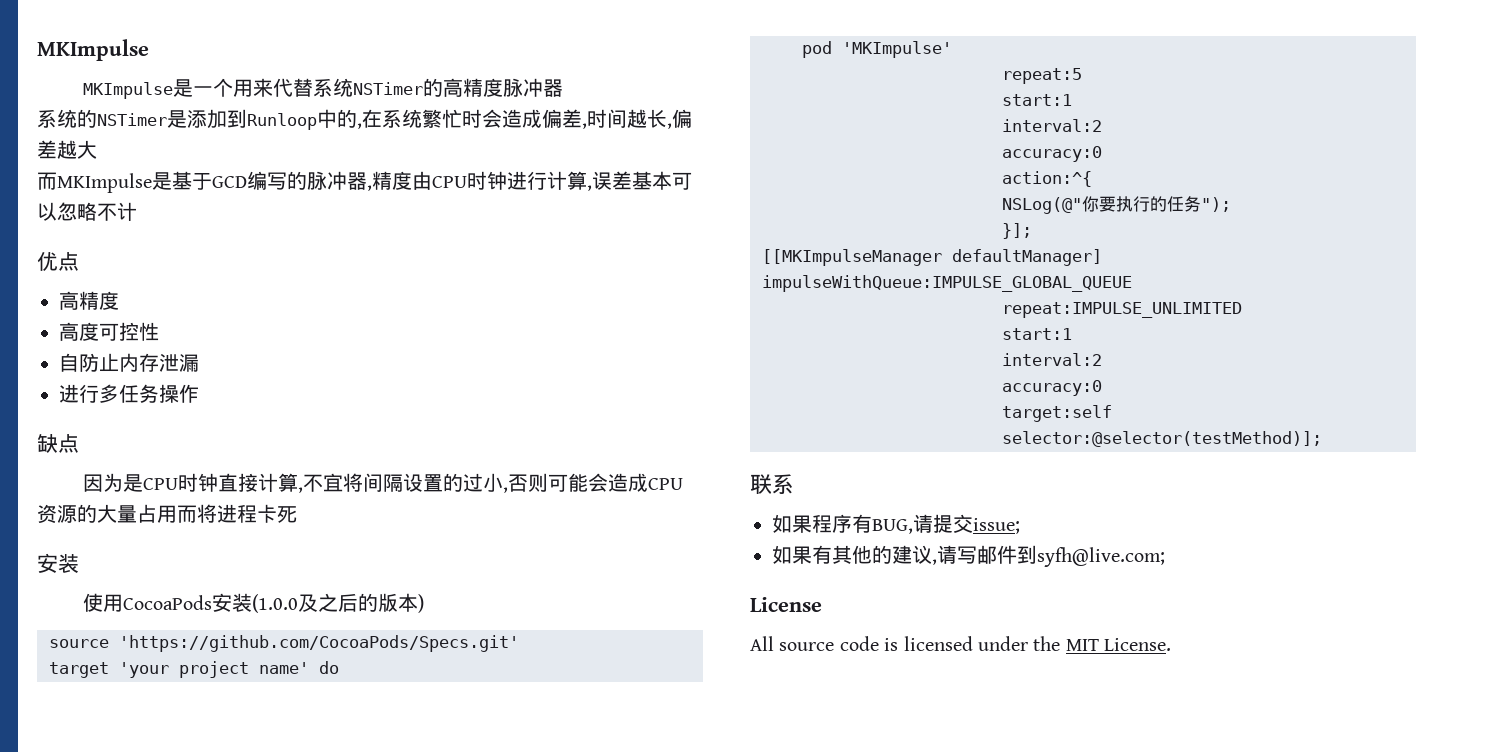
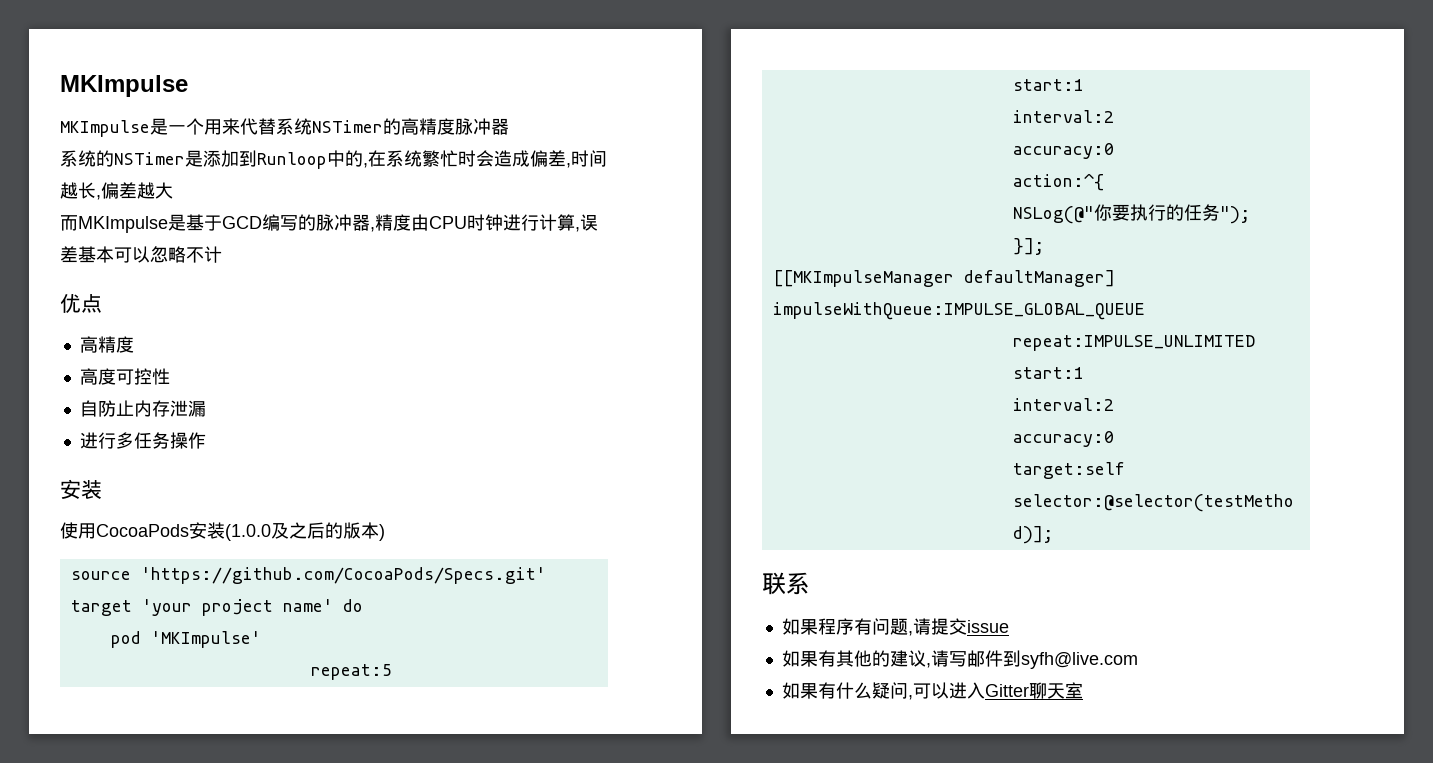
[37,433,79,453] [83,473,684,493] [37,504,297,524] // 缺点 // 因为是CPU时钟直接计算,不宜将间隔设置的过小,否则可能会造成CPU资源的大量占用而将进程卡死 -> (206, 440) none
[872,514,1020,534] BUG,请提交issue; -> [871,618,1009,636] 问题,请提交issue
[1037,547,1165,567] [750,597,822,612] [750,636,1172,651] syfh@live.com; // License // All source code is licensed under the MIT License. -> [1020,652,1138,669] [781,682,1083,700] syfh@live.com // 如果有什么疑问,可以进入Gitter聊天室

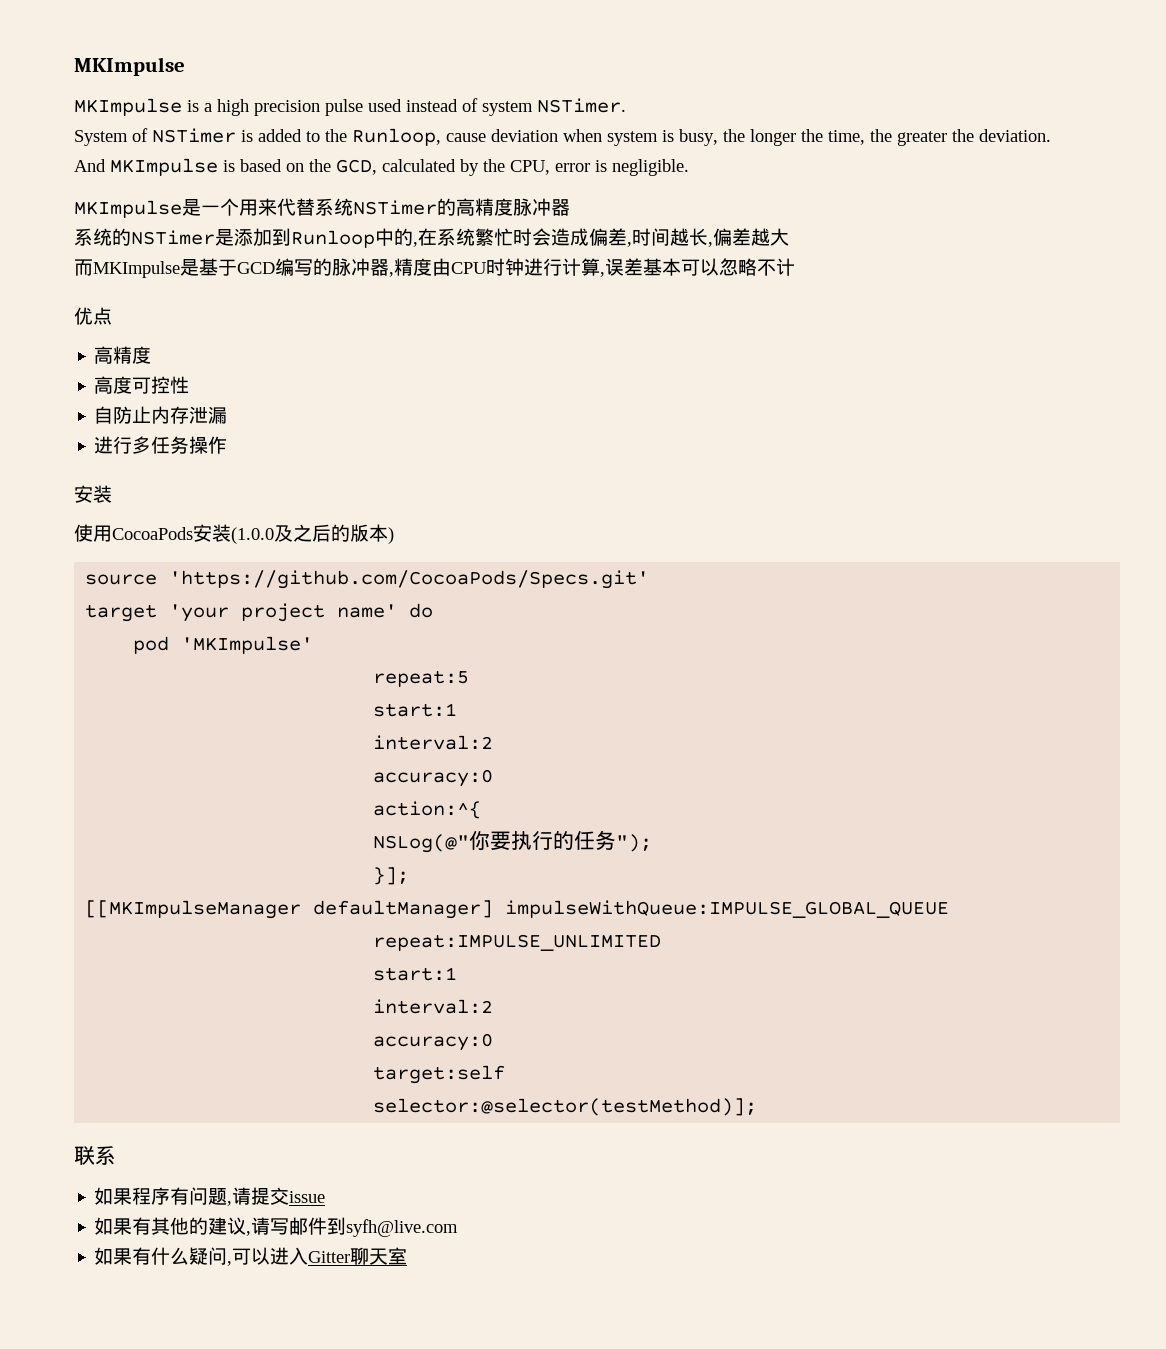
[60,75,188,97] MKImpulse -> [74,57,185,76] [74,98,626,116] [74,128,1051,146] [74,158,689,176] MKImpulse // MKImpulse is a high precision pulse used instead of system NSTimer. // System of NSTimer is added to the Runloop, cause deviation when system is busy, the longer the time, the greater the deviation. // And MKImpulse is based on the GCD, calculated by the CPU, error is negligible.

